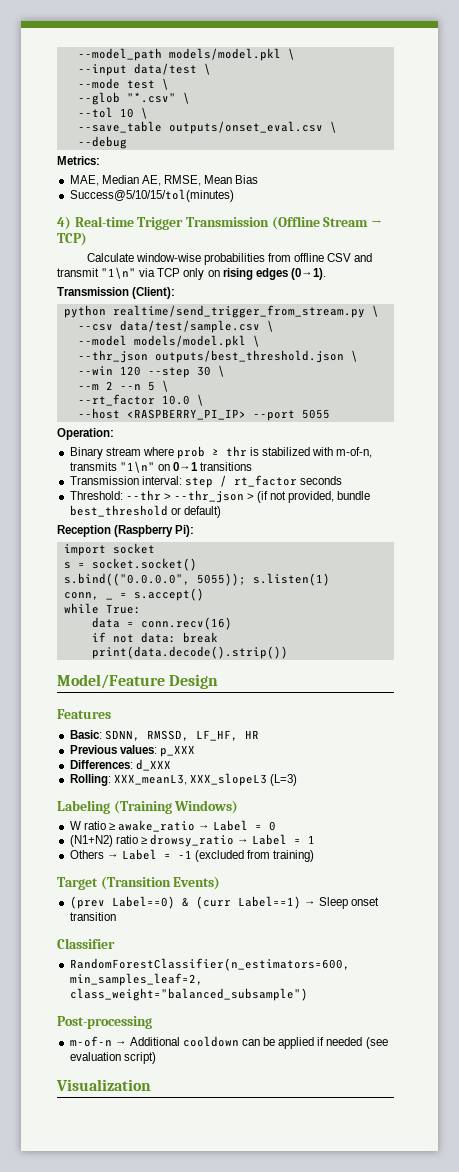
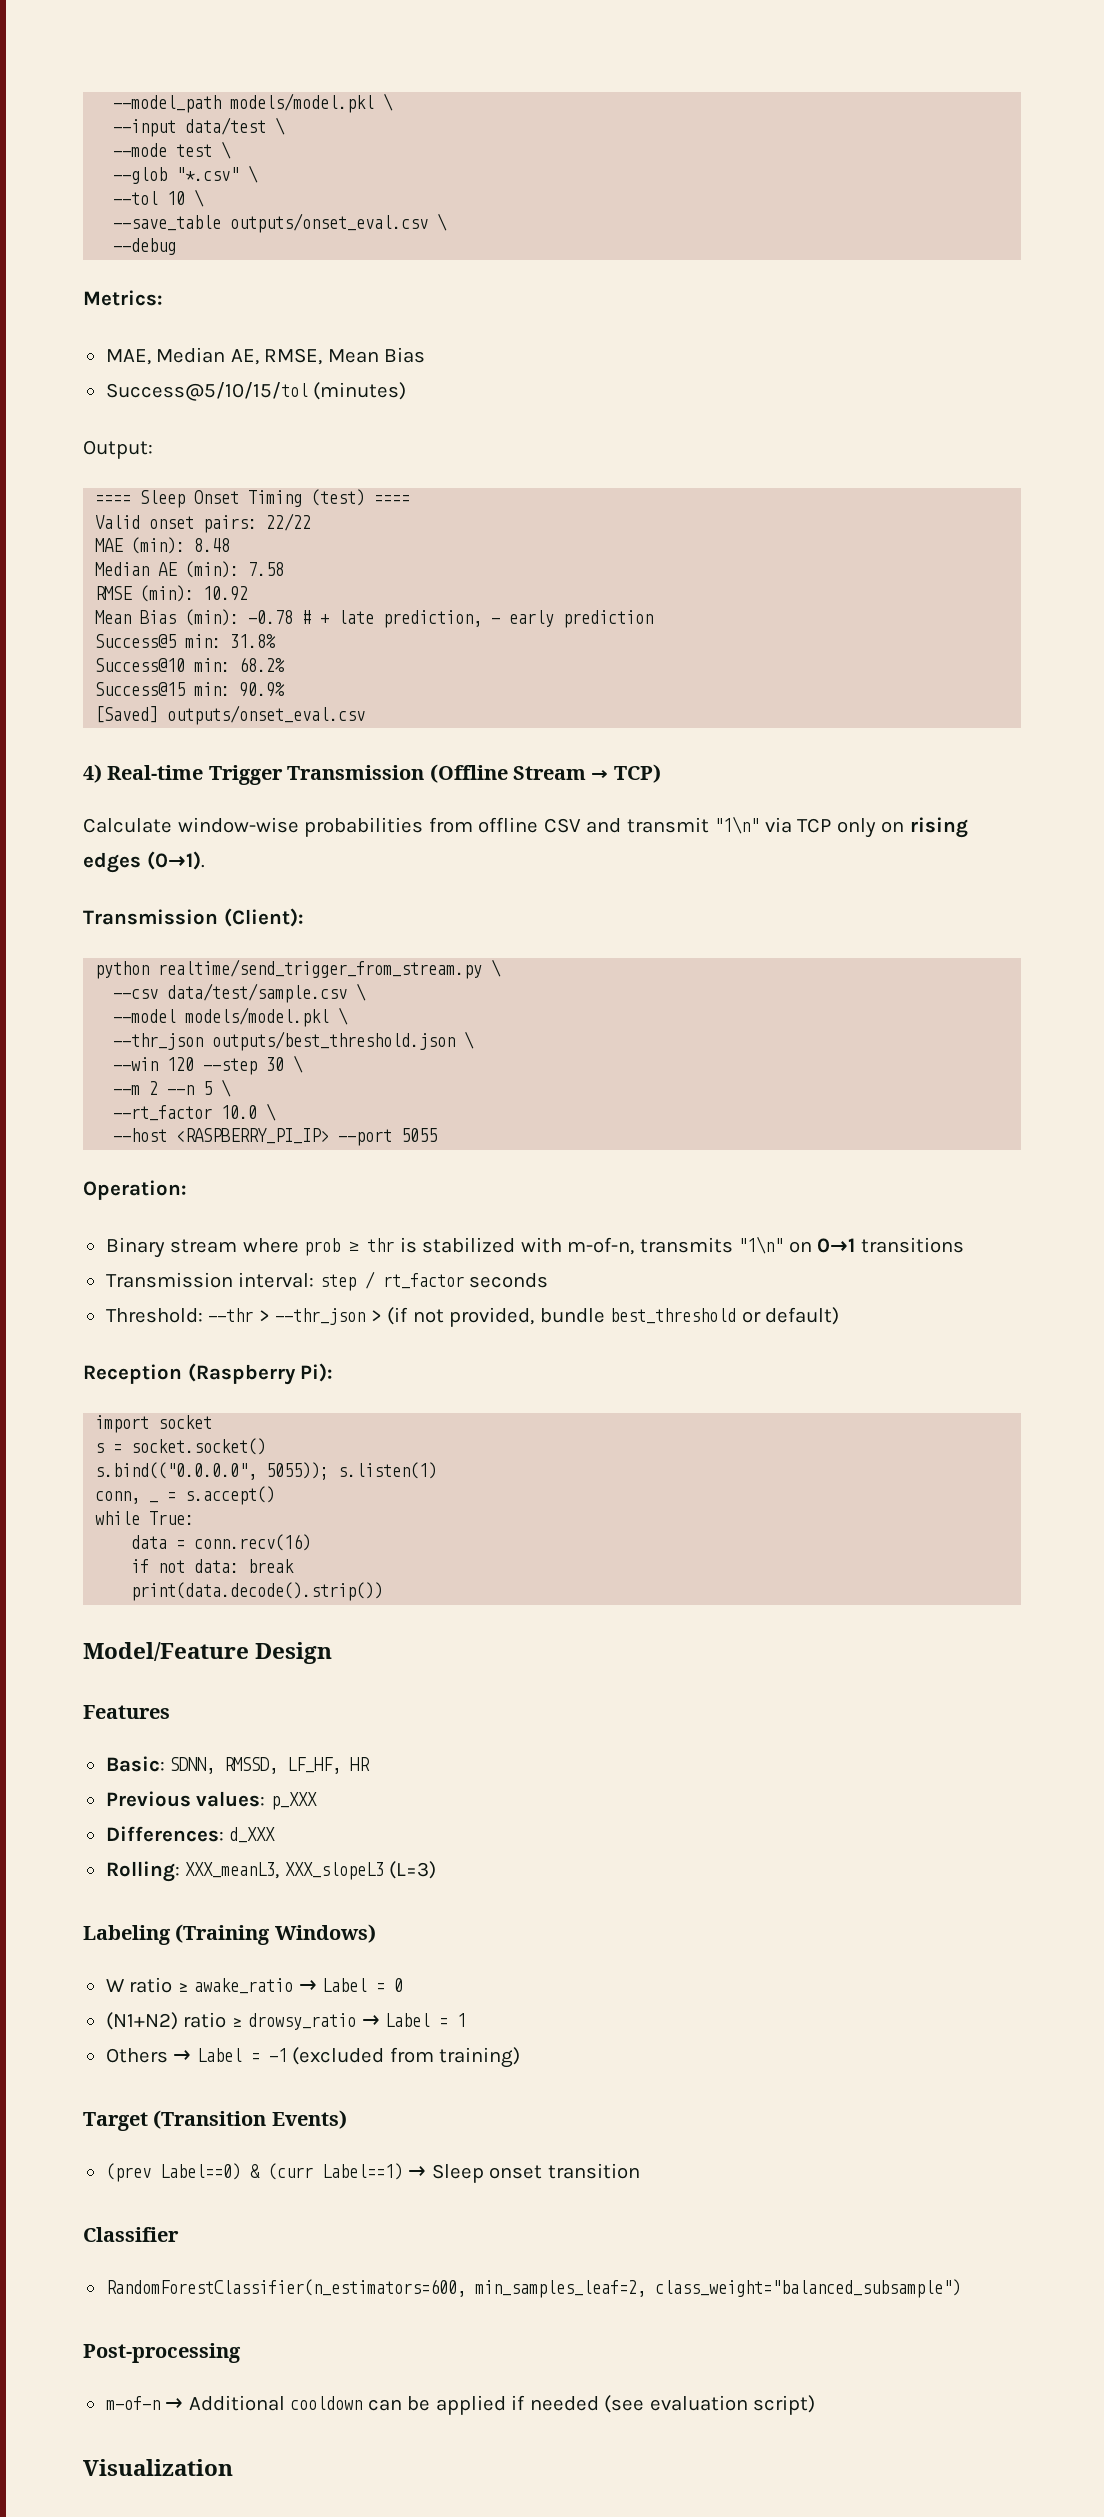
[69,189,234,202] Success@5/10/15/tol(minutes) -> [105,382,407,401] [83,440,153,459] [95,489,411,508] [95,513,312,533] [95,537,231,554] [95,561,285,578] [95,585,249,602] [95,609,654,628] [95,634,277,648] [95,657,286,672] [95,682,286,697] [95,705,366,725] Success@5/10/15/tol (minutes) // Output: // ==== Sleep Onset Timing (test) ==== // Valid onset pairs: 22/22 // MAE (min): 8.48 // Median AE (min): 7.58 // RMSE (min): 10.92 // Mean Bias (min): -0.78 # + late prediction, - early prediction // Success@5 min: 31.8% // Success@10 min: 68.2% // Success@15 min: 90.9% // [Saved] outputs/onset_eval.csv

